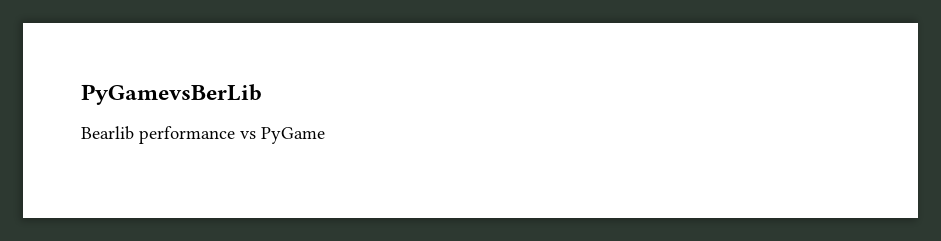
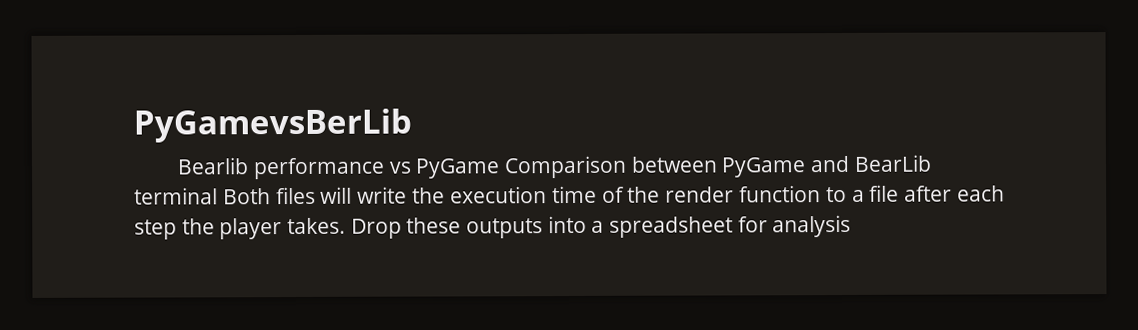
(325, 135) none -> [503,154,932,179] [134,184,1005,205] [134,214,852,240] Comparison between PyGame and BearLib terminal Both files will write the execution time of the render function to a file after each step the player takes. Drop these outputs into a spreadsheet for analysis

